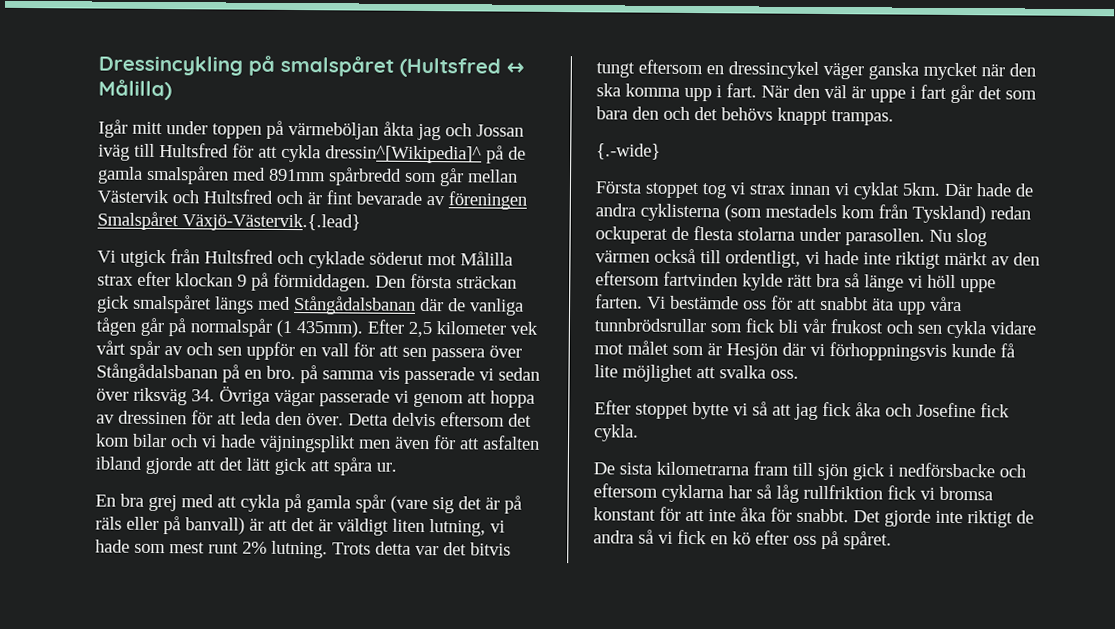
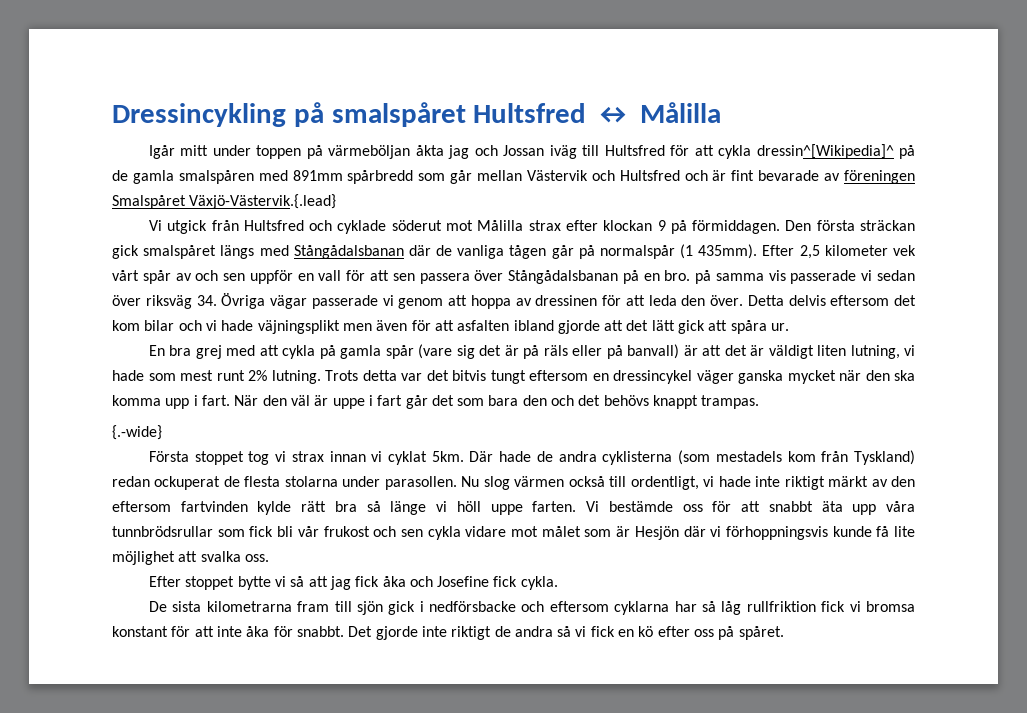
[399,57,525,78] [98,79,172,101] (Hultsfred ↔ Målilla) -> [473,102,722,123] Hultsfred ↔ Målilla

